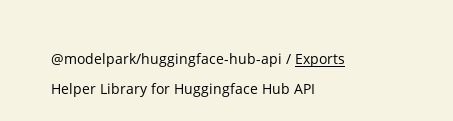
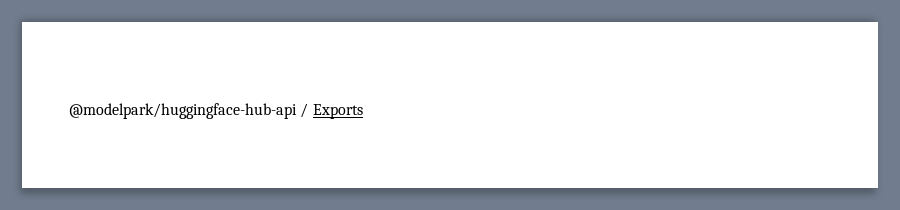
[51,83,315,97] // Helper Library for Huggingface Hub API -> (363, 111) none

